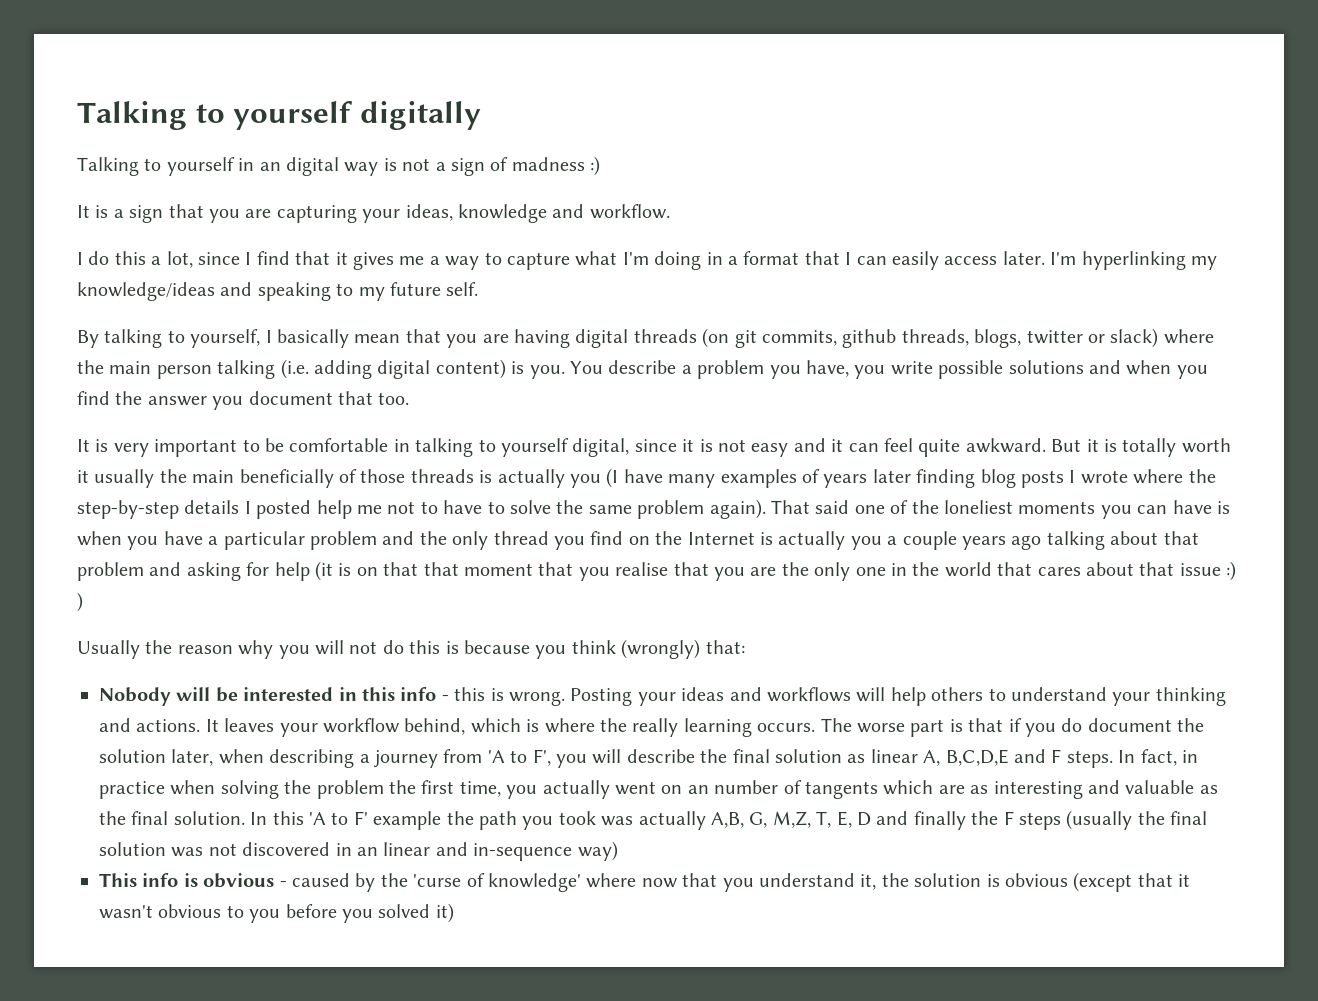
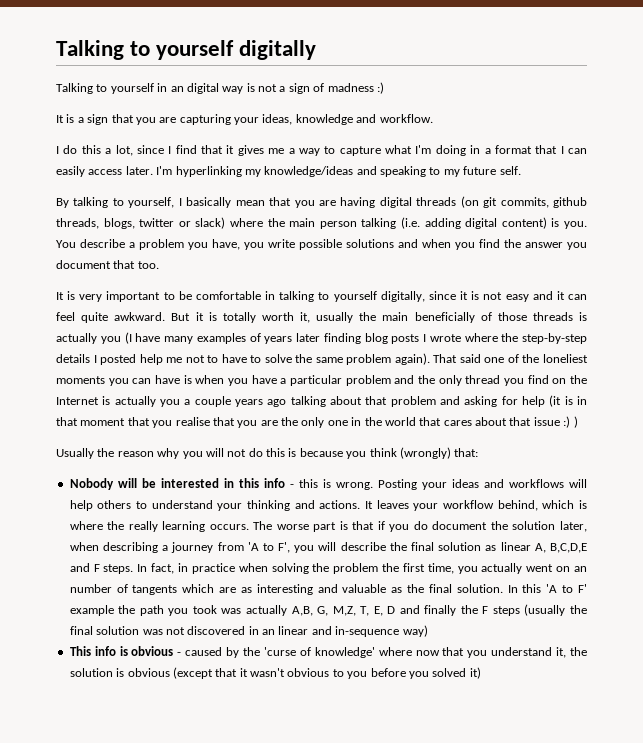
[572,438,630,457] digital, -> [380,291,425,302] digitally,
[77,470,89,483] it -> [300,312,310,323] it,
[356,562,419,576] on that -> [576,396,587,405] in

